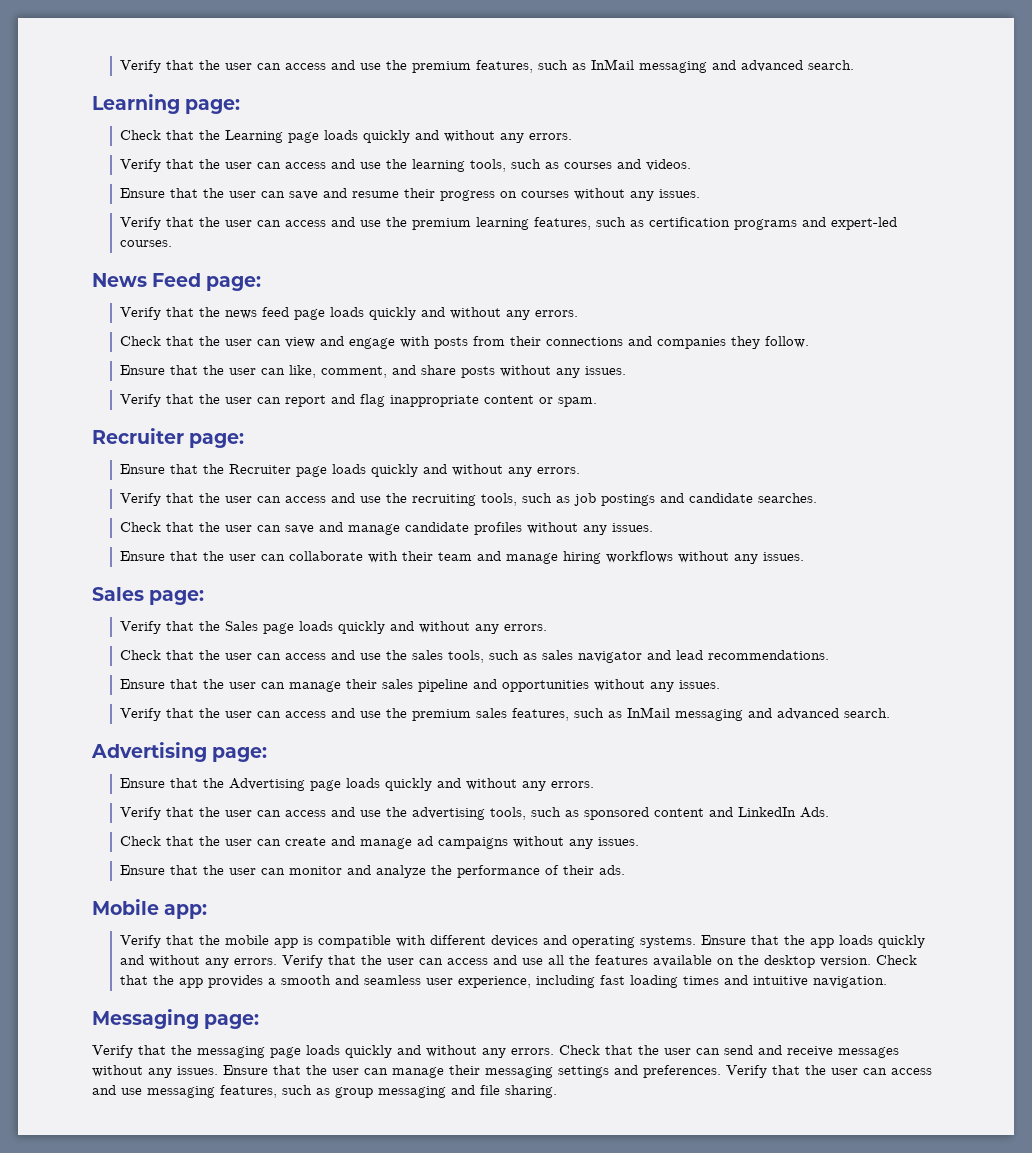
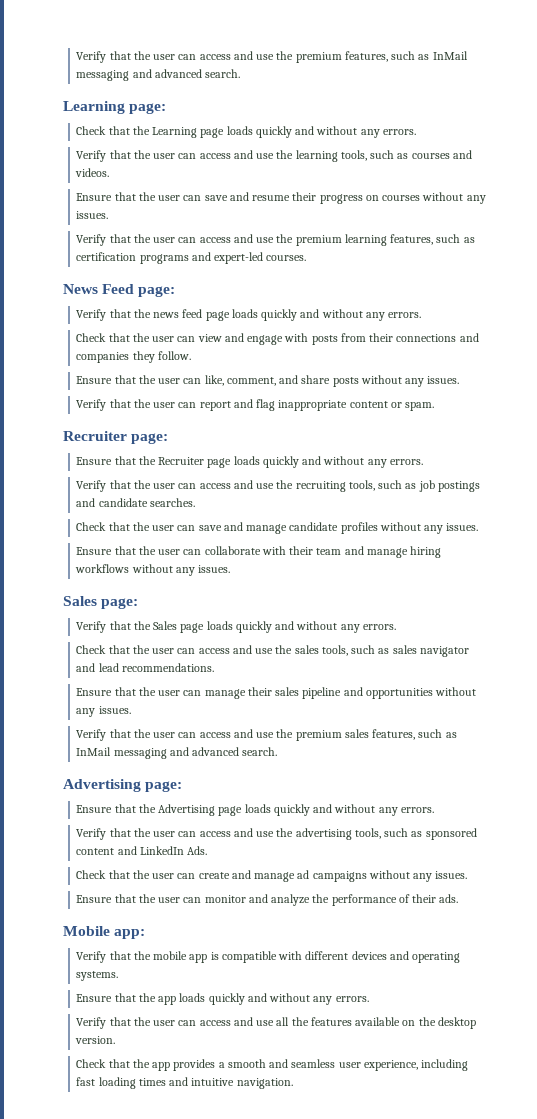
(696, 942) none -> (119, 976) //
(277, 961) none -> (369, 999) //
(871, 961) none -> (116, 1040) //
[92,1009,260,1029] [92,1045,899,1058] [92,1065,932,1078] [92,1085,557,1098] // Messaging page: // Verify that the messaging page loads quickly and without any errors. Check that the user can send and receive messages without any issues. Ensure that the user can manage their messaging settings and preferences. Verify that the user can access and use messaging features, such as group messaging and file sharing. -> (293, 1083) none

